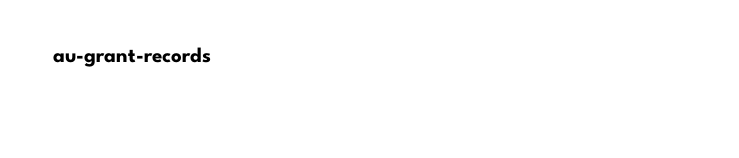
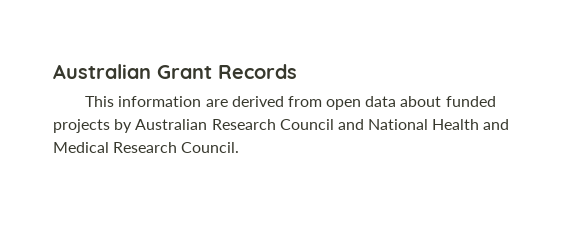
[53,47,211,67] au-grant-records -> [53,64,297,79] [85,96,496,110] [53,119,510,133] [53,142,240,153] Australian Grant Records // This information are derived from open data about funded projects by Australian Research Council and National Health and Medical Research Council.

